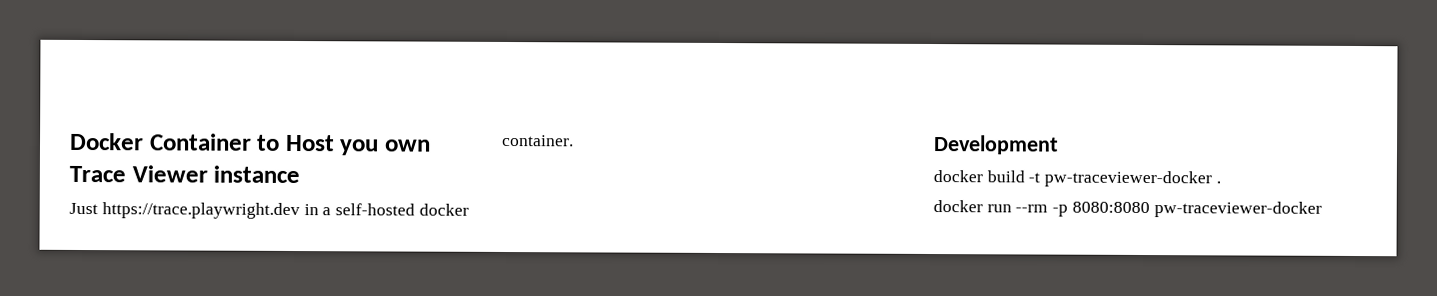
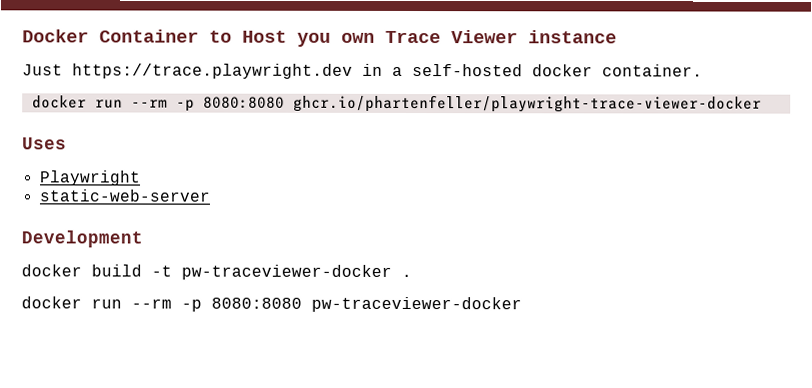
(574, 140) none -> [31,94,762,113] [22,137,67,150] [39,170,141,186] [38,189,211,202] // docker run --rm -p 8080:8080 ghcr.io/phartenfeller/playwright-trace-viewer-docker // Uses // Playwright // static-web-server

